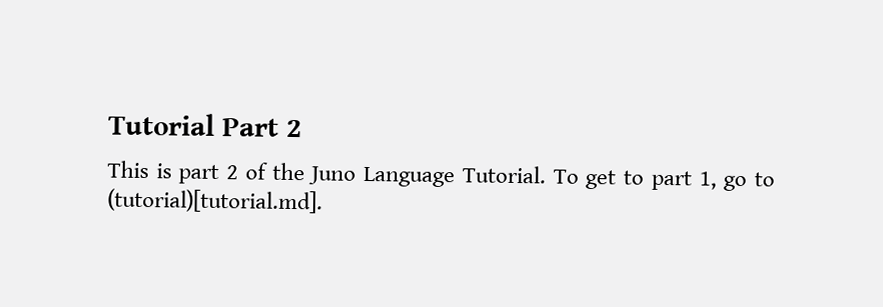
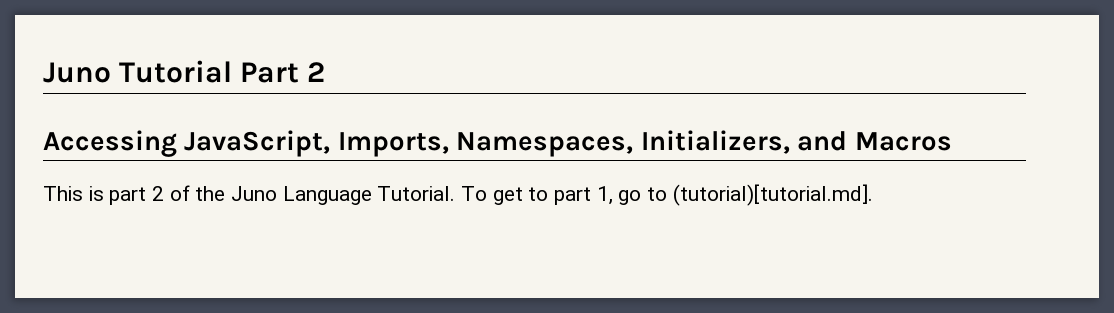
(108, 124) none -> [43,62,111,83] Juno
(302, 128) none -> [43,130,952,157] // Accessing JavaScript, Imports, Namespaces, Initializers, and Macros

